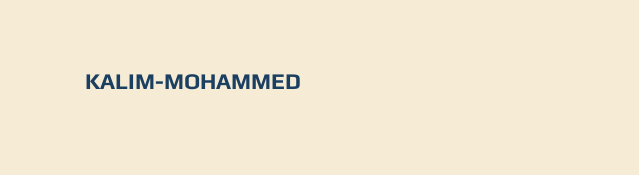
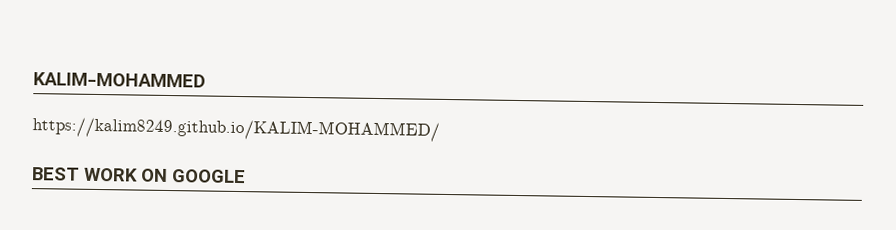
(301, 82) none -> [32,117,440,142] [32,167,246,184] // https://kalim8249.github.io/KALIM-MOHAMMED/ // BEST WORK ON GOOGLE

